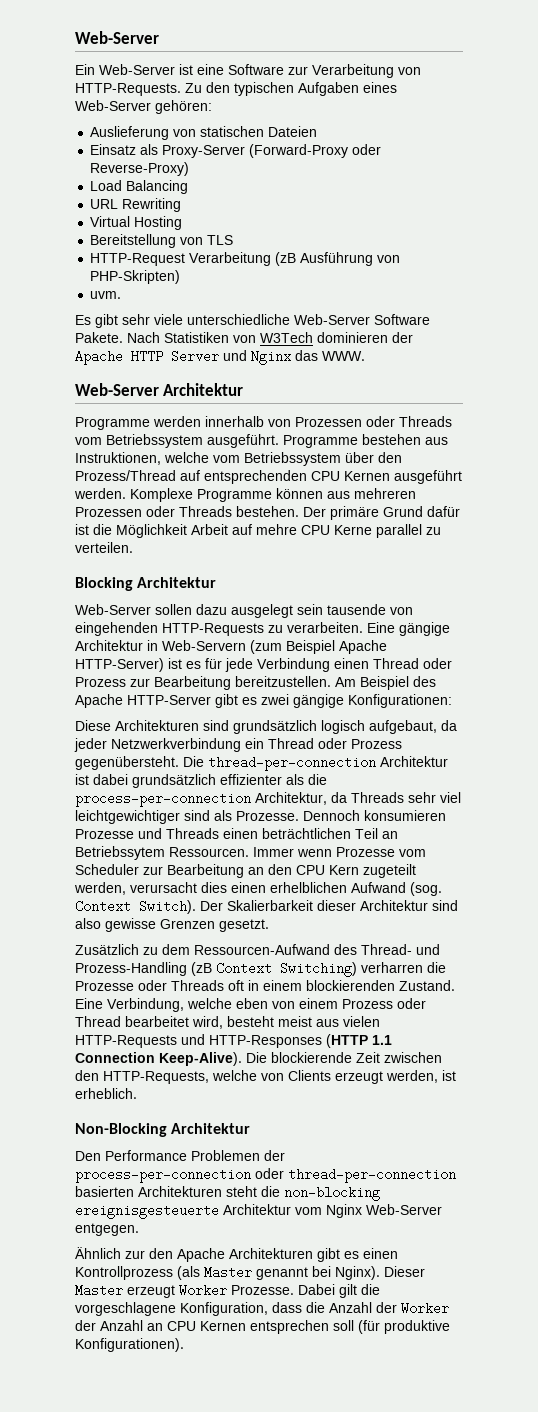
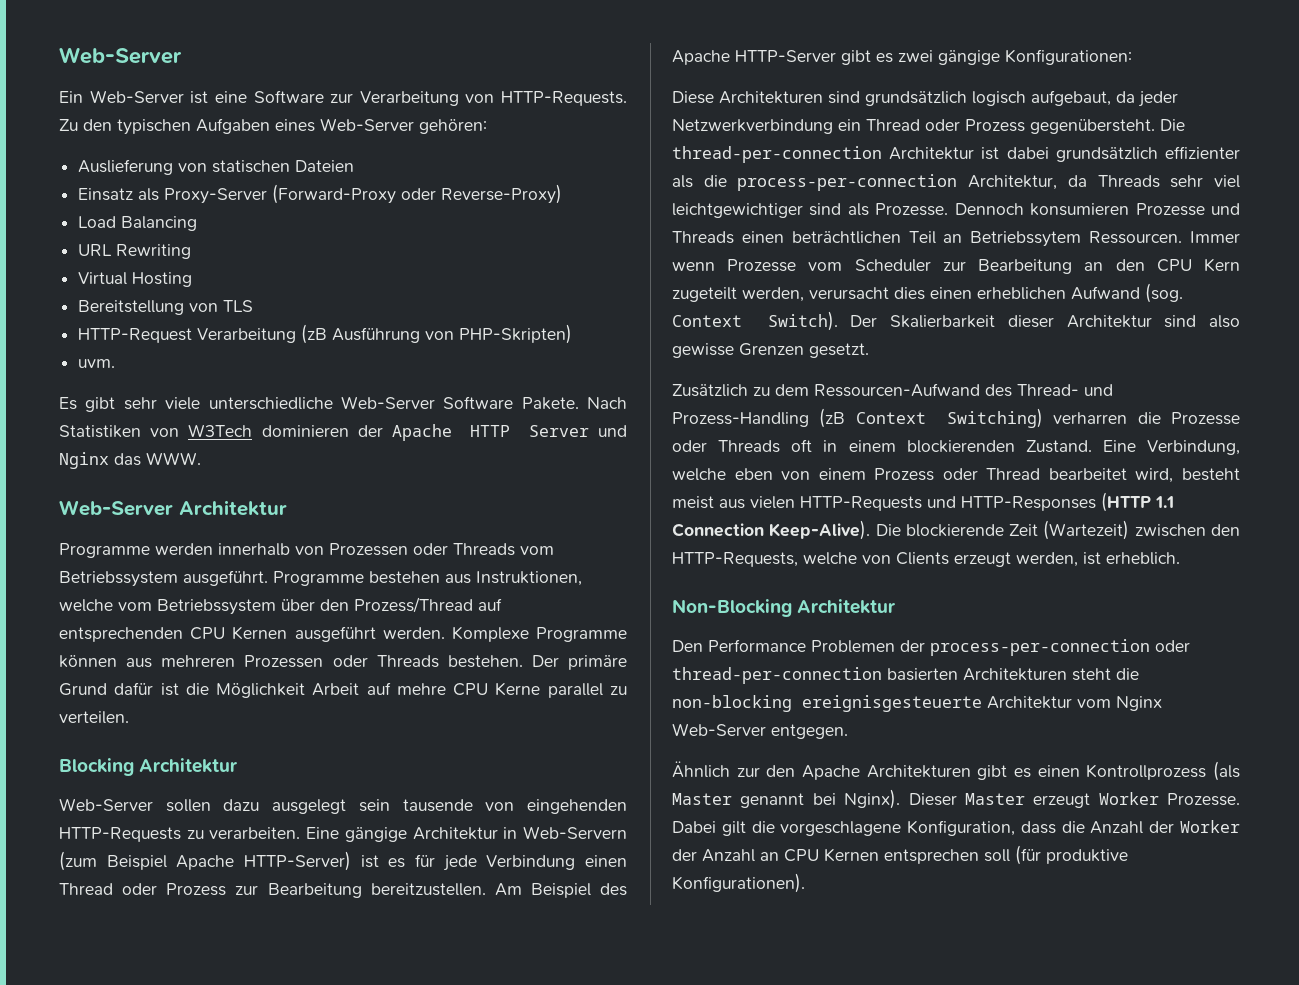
[270,882,347,893] erhelblichen -> [977,287,1066,300] erheblichen
(380, 1057) none -> [1043,520,1130,540] (Wartezeit)

